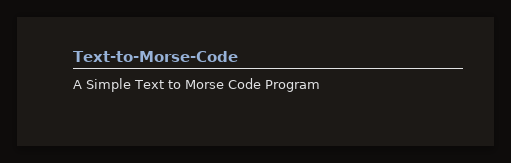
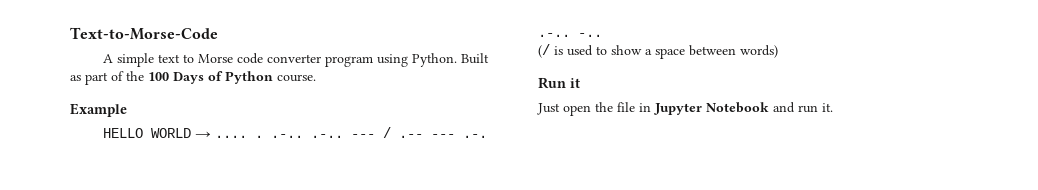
[86,78,320,92] Simple Text to Morse Code Program -> [116,53,489,67] [70,71,316,85] [70,103,127,117] [102,127,487,138] [538,33,602,37] [538,44,778,59] [538,77,580,89] [537,102,833,116] simple text to Morse code converter program using Python. Built as part of the 100 Days of Python course. // Example // HELLO WORLD → .... . .-.. .-.. --- / .-- --- .-. .-.. -.. // (/ is used to show a space between words) // Run it // Just open the file in Jupyter Notebook and run it.

